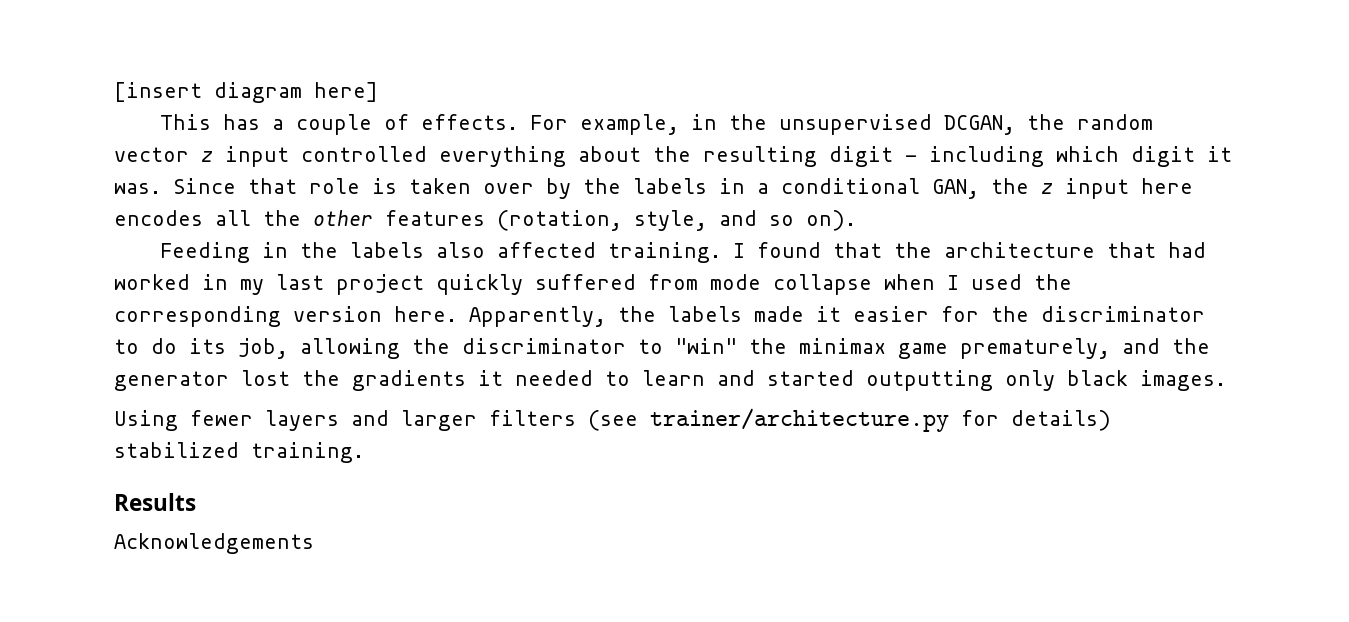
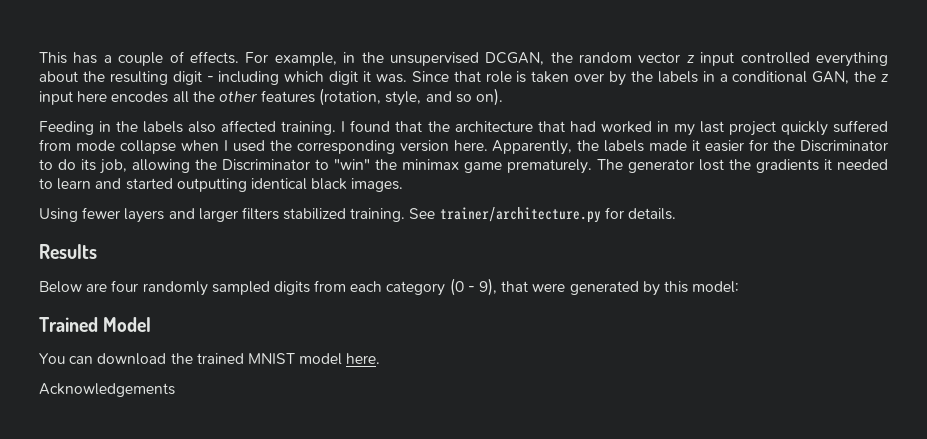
[114,82,378,103] [insert diagram here] // -> (39, 58) none
[1041,306,1205,322] discriminator -> [800,140,889,152] Discriminator
[462,338,626,354] discriminator -> [222,159,310,171] Discriminator
[960,338,1210,359] prematurely, and the -> [507,159,623,174] prematurely. The
[1005,370,1055,391] only -> [250,178,307,190] identical
[588,408,1111,432] [114,442,364,463] [114,493,196,511] (see trainer/architecture.py for details) stabilized training. // Results -> [283,207,677,223] [39,244,97,259] [39,278,740,296] [39,317,152,332] [39,353,381,365] stabilized training. See trainer/architecture.py for details. // Results // Below are four randomly sampled digits from each category (0 - 9), that were generated by this model: // Trained Model // You can download the trained MNIST model here.

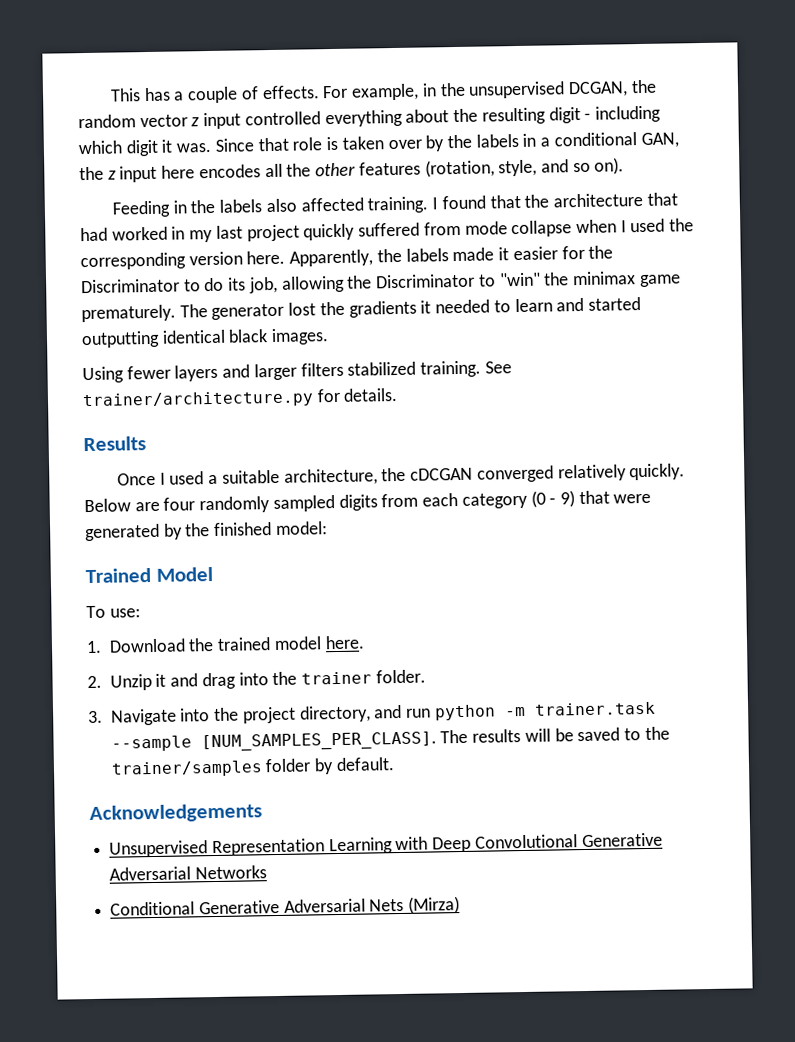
(97, 251) none -> [116,463,686,486] Once I used a suitable architecture, the cDCGAN converged relatively quickly.
[479,278,498,296] 9), -> [559,490,575,508] 9)
[663,281,688,293] this -> [185,522,273,537] the finished
[39,353,167,365] You can download -> [86,605,141,619] [86,638,186,654] To use: // 1. Download
[247,353,295,364] MNIST -> (272, 644) none
[39,383,175,397] Acknowledgements -> [87,669,426,691] [88,701,656,726] [110,726,670,752] [110,757,395,778] [89,803,262,824] [109,832,663,858] [109,865,267,881] [110,896,461,916] 2. Unzip it and drag into the trainer folder. // 3. Navigate into the project directory, and run python -m trainer.task --sample [NUM_SAMPLES_PER_CLASS]. The results will be saved to the trainer/samples folder by default. // Acknowledgements // Unsupervised Representation Learning with Deep Convolutional Generative Adversarial Networks // Conditional Generative Adversarial Nets (Mirza)

